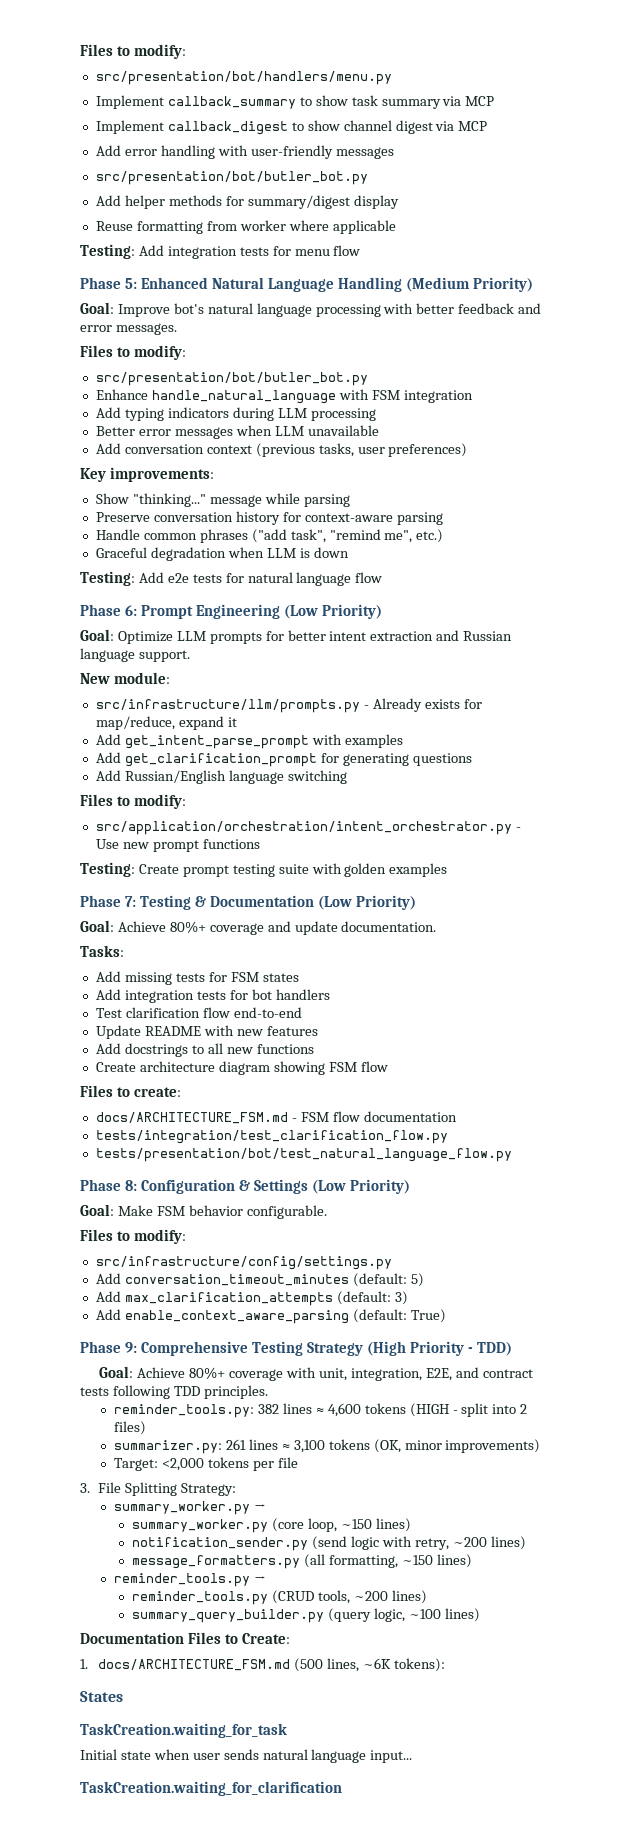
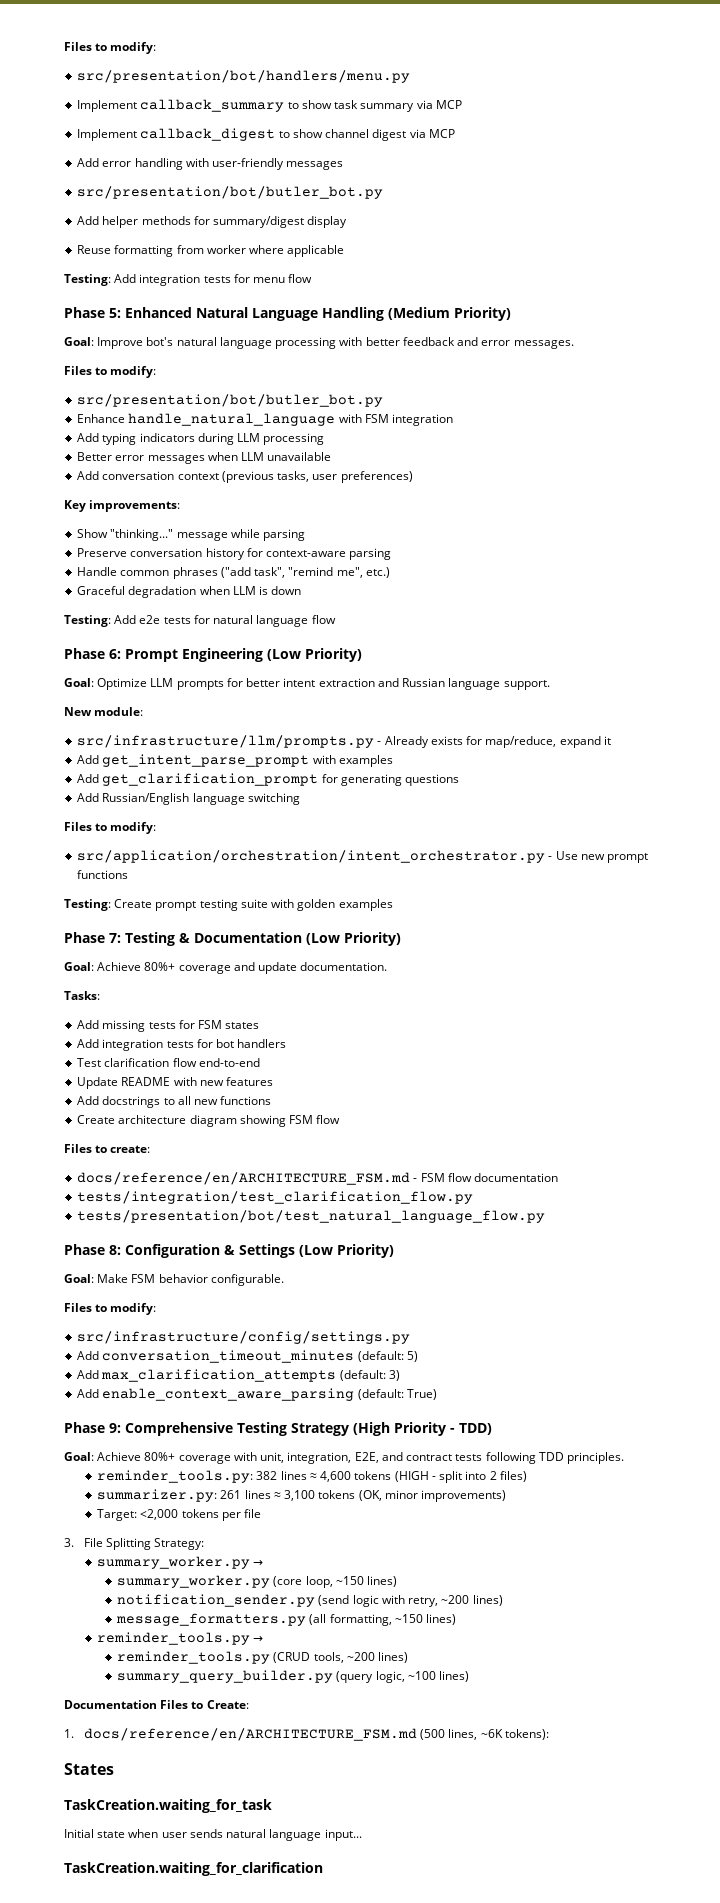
[95,1112,288,1124] docs/ARCHITECTURE_FSM.md -> [77,1172,411,1185] docs/reference/en/ARCHITECTURE_FSM.md
[98,1659,291,1671] docs/ARCHITECTURE_FSM.md -> [83,1728,417,1741] docs/reference/en/ARCHITECTURE_FSM.md

